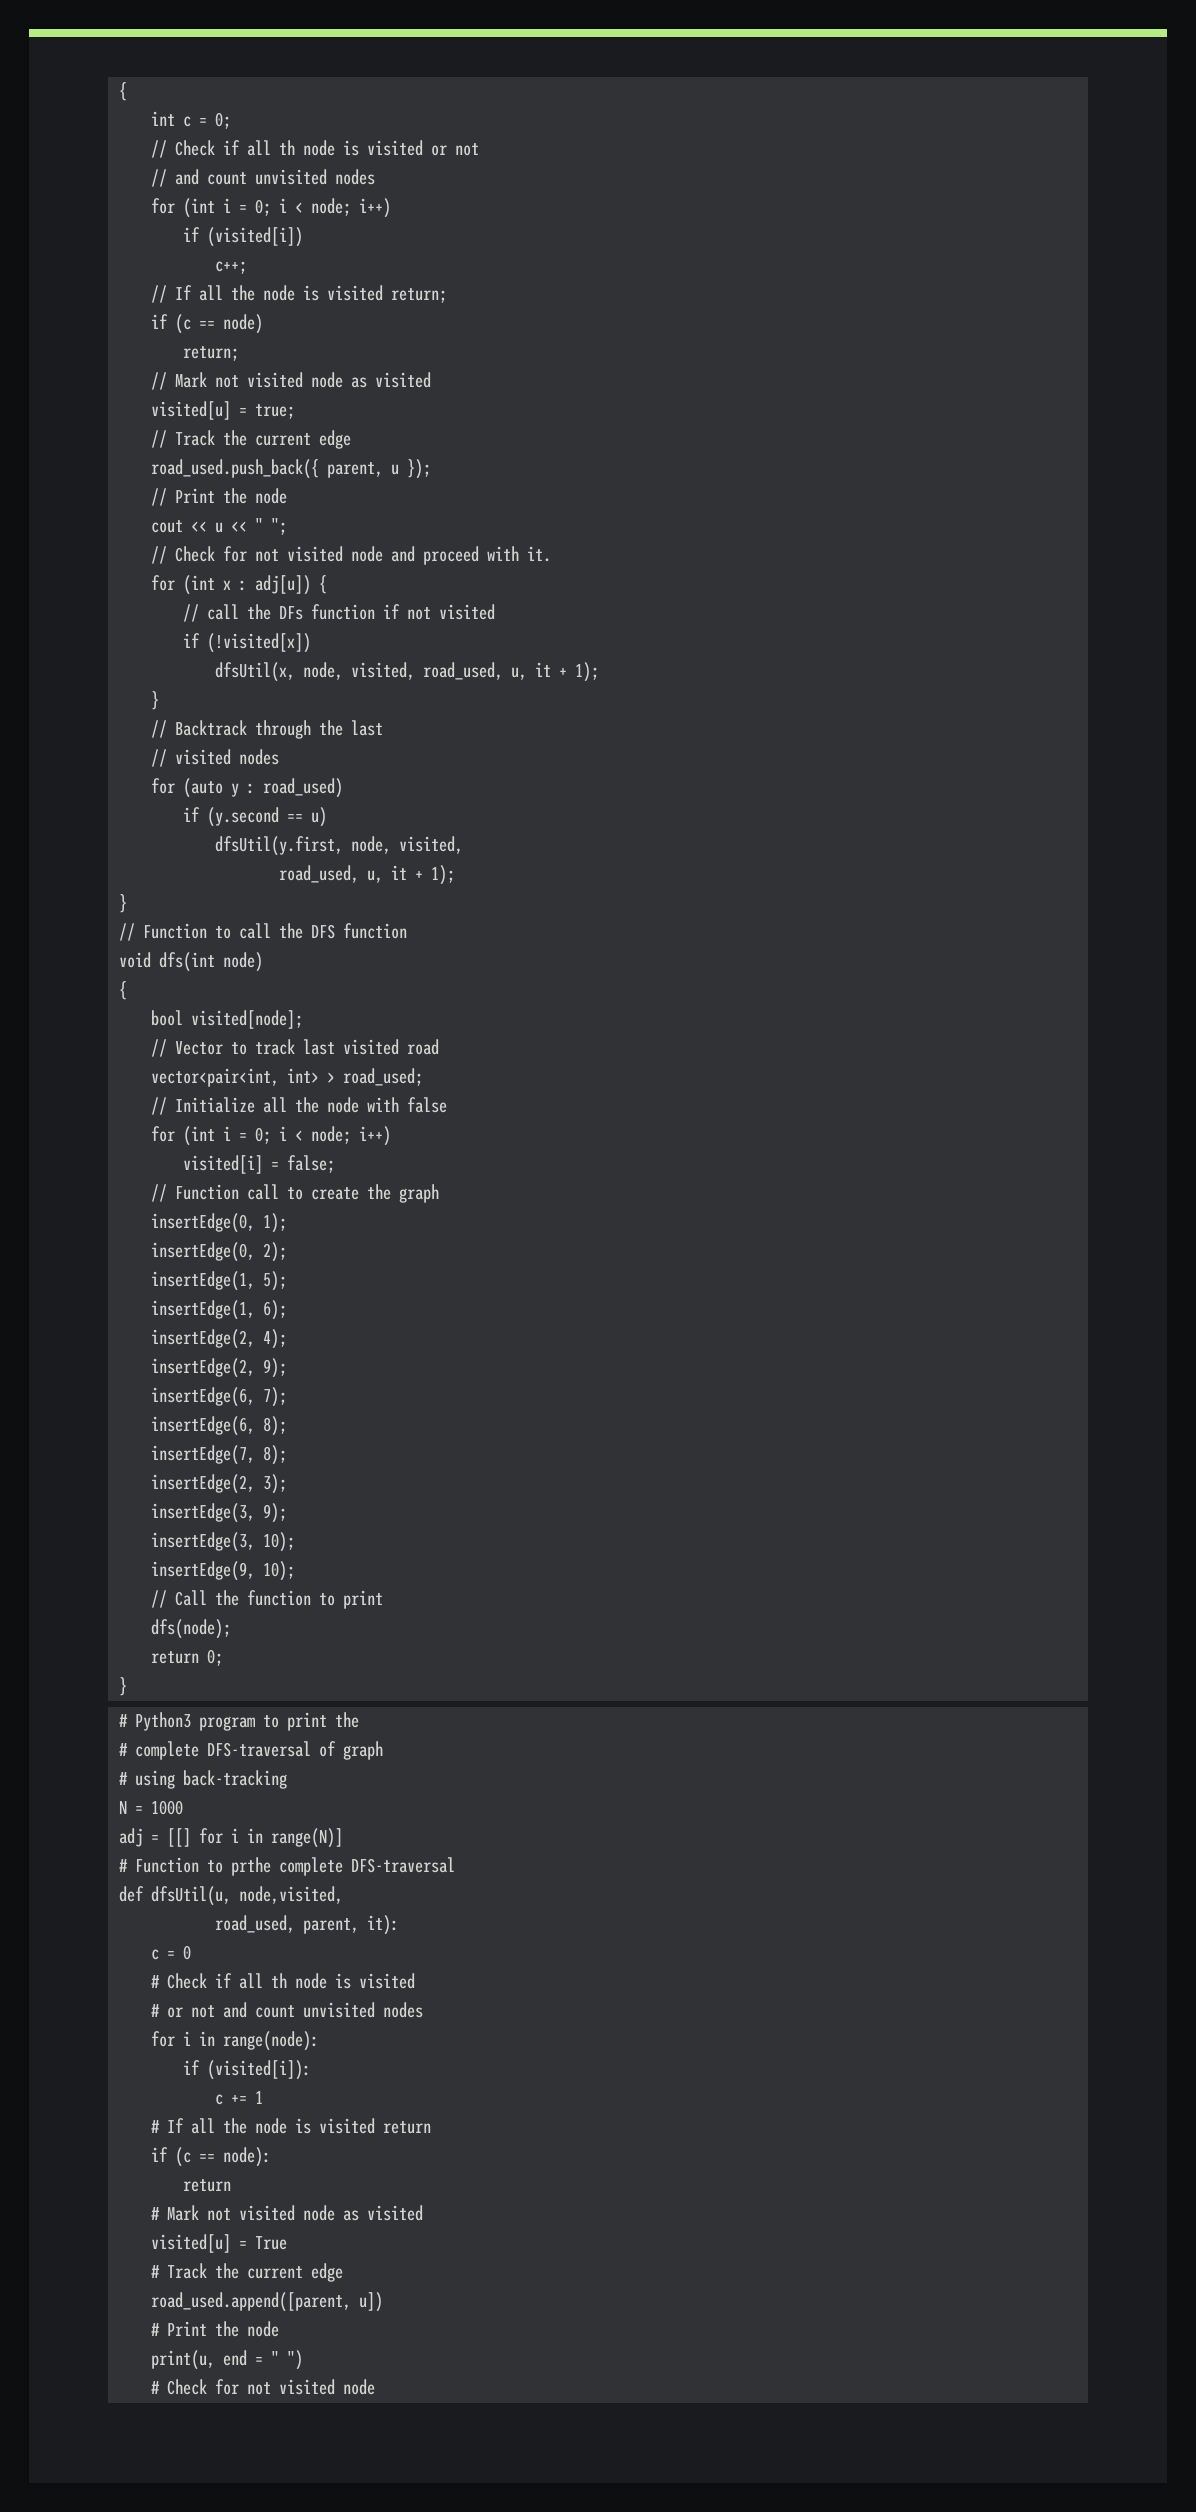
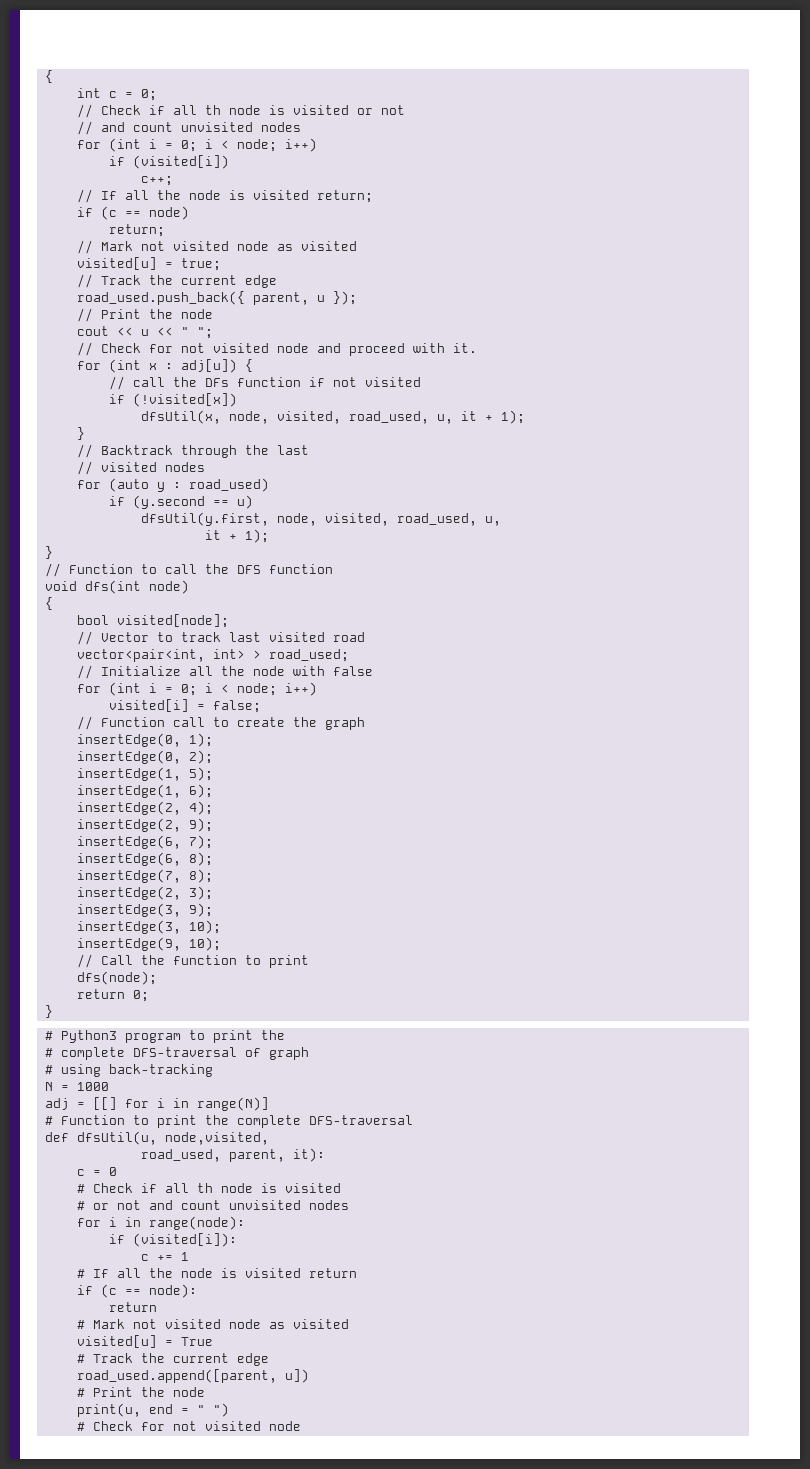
[278,865,383,883] // road_used, u, -> [396,513,501,526] road_used, u, //
[230,1857,271,1876] prthe -> [156,1115,229,1128] print the

